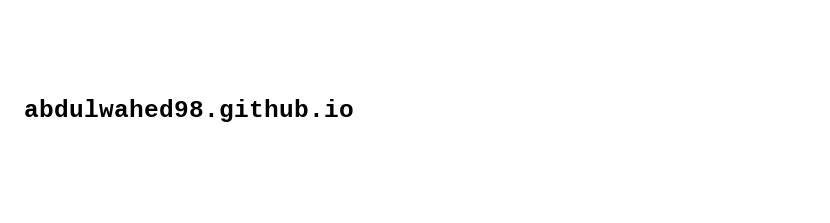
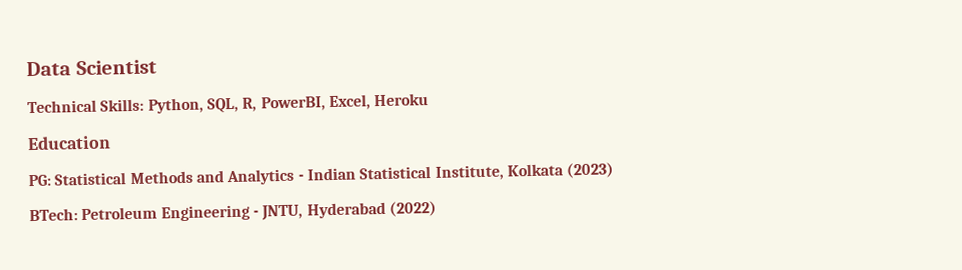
[24,99,354,122] abdulwahed98.github.io -> [26,59,157,77] [27,93,430,114] [27,135,111,151] [28,162,615,187] [29,200,437,222] Data Scientist // Technical Skills: Python, SQL, R, PowerBI, Excel, Heroku // Education // PG: Statistical Methods and Analytics - Indian Statistical Institute, Kolkata (2023) // BTech: Petroleum Engineering - JNTU, Hyderabad (2022)

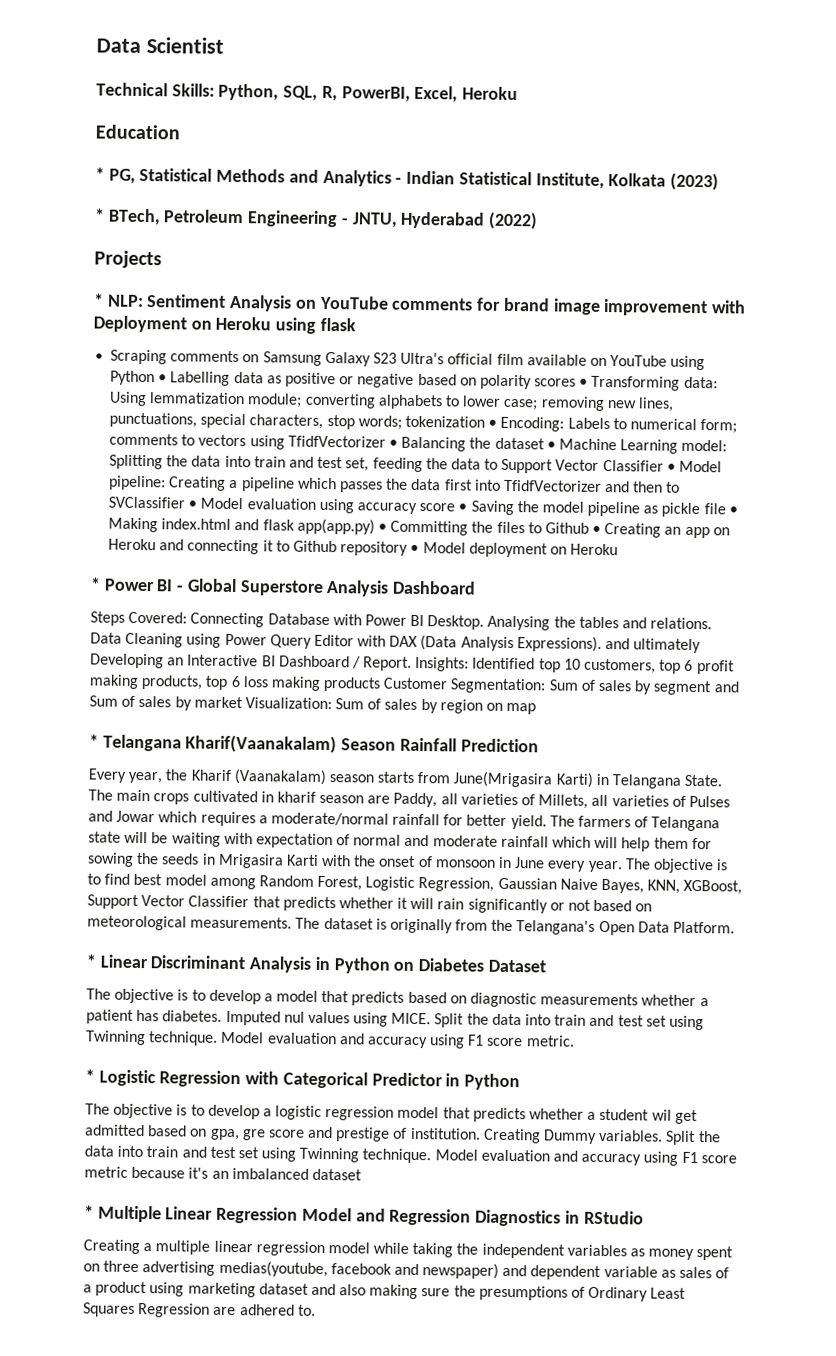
[28,174,51,187] PG: -> [95,167,136,184] * PG,
[29,208,78,222] BTech: -> [94,208,161,226] * BTech,
(437, 208) none -> [94,250,162,269] [94,293,746,317] [93,315,356,334] [110,349,706,371] [110,370,718,391] [109,391,674,412] [109,412,738,434] [109,433,728,454] [109,454,723,474] [109,475,681,493] [108,496,738,518] [108,517,730,539] [108,538,619,558] [90,577,477,597] [90,611,713,631] [90,632,702,654] [90,653,735,675] [89,674,739,696] [89,695,537,715] [89,734,539,754] [88,768,723,789] [88,789,730,809] [88,810,721,832] [88,831,712,852] [87,852,729,874] [87,873,743,895] [87,894,653,914] [87,915,736,936] [86,954,546,974] [86,988,709,1008] [86,1009,704,1031] [86,1030,575,1049] [85,1069,521,1091] [85,1103,698,1125] [85,1124,721,1146] [84,1145,737,1166] [84,1166,362,1181] [84,1205,644,1227] [83,1239,734,1261] [83,1260,730,1281] [83,1281,687,1302] [83,1302,316,1318] // Projects // * NLP: Sentiment Analysis on YouTube comments for brand image improvement with Deployment on Heroku using flask // Scraping comments on Samsung Galaxy S23 Ultra's official film available on YouTube using Python • Labelling data as positive or negative based on polarity scores • Transforming data: Using lemmatization module; converting alphabets to lower case; removing new lines, punctuations, special characters, stop words; tokenization • Encoding: Labels to numerical form; comments to vectors using TfidfVectorizer • Balancing the dataset • Machine Learning model: Splitting the data into train and test set, feeding the data to Support Vector Classifier • Model pipeline: Creating a pipeline which passes the data first into TfidfVectorizer and then to SVClassifier • Model evaluation using accuracy score • Saving the model pipeline as pickle file • Making index.html and flask app(app.py) • Committing the files to Github • Creating an app on Heroku and connecting it to Github repository • Model deployment on Heroku // * Power BI - Global Superstore Analysis Dashboard // Steps Covered: Connecting Database with Power BI Desktop. Analysing the tables and relations. Data Cleaning using Power Query Editor with DAX (Data Analysis Expressions). and ultimately Developing an Interactive BI Dashboard / Report. Insights: Identified top 10 customers, top 6 profit making products, top 6 loss making products Customer Segmentation: Sum of sales by segment and Sum of sales by market Visualization: Sum of sales by region on map // * Telangana Kharif(Vaanakalam) Season Rainfall Prediction // Every year, the Kharif (Vaanakalam) season starts from June(Mrigasira Karti) in Telangana State. The main crops cultivated in kharif season are Paddy, all varieties of Millets, all varieties of Pulses and Jowar which requires a moderate/normal rainfall for better yield. The farmers of Telangana state will be waiting with expectation of normal and moderate rainfall which will help them for sowing the seeds in Mrigasira Karti with the onset of monsoon in June every year. The objective is to find best model among Random Forest, Logistic Regression, Gaussian Naive Bayes, KNN, XGBoost, Support Vector Classifier that predicts whether it will rain significantly or not based on meteorological measurements. The dataset is originally from the Telangana's Open Data Platform. // * Linear Discriminant Analysis in Python on Diabetes Dataset // The objective is to develop a model that predicts based on diagnostic measurements whether a patient has diabetes. Imputed nul values using MICE. Split the data into train and test set using Twinning technique. Model evaluation and accuracy using F1 score metric. // * Logistic Regression with Categorical Predictor in Python // The objective is to develop a logistic regression model that predicts whether a student wil get admitted based on gpa, gre score and prestige of institution. Creating Dummy variables. Split the data into train and test set using Twinning technique. Model evaluation and accuracy using F1 score metric because it's an imbalanced dataset // * Multiple Linear Regression Model and Regression Diagnostics in RStudio // Creating a multiple linear regression model while taking the independent variables as money spent on three advertising medias(youtube, facebook and newspaper) and dependent variable as sales of a product using marketing dataset and also making sure the presumptions of Ordinary Least Squares Regression are adhered to.

